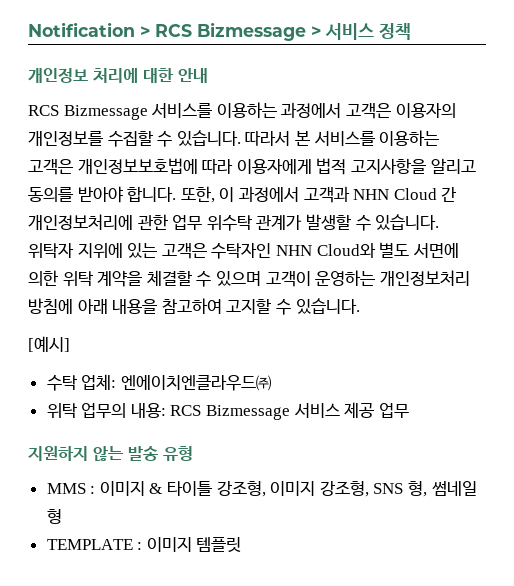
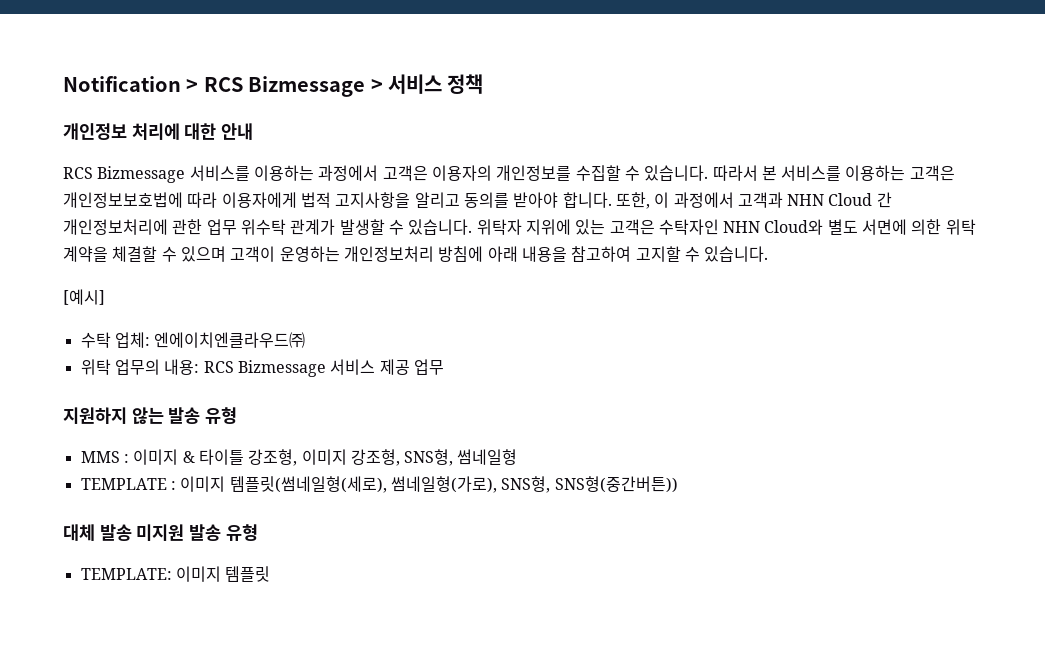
[373,481,477,497] [46,509,62,524] SNS 형, 썸네일 형 -> [404,449,518,466] SNS형, 썸네일형
(192, 544) none -> [229,476,678,493] [63,524,258,541] [80,566,221,582] 템플릿(썸네일형(세로), 썸네일형(가로), SNS형, SNS형(중간버튼)) // 대체 발송 미지원 발송 유형 // TEMPLATE: 이미지

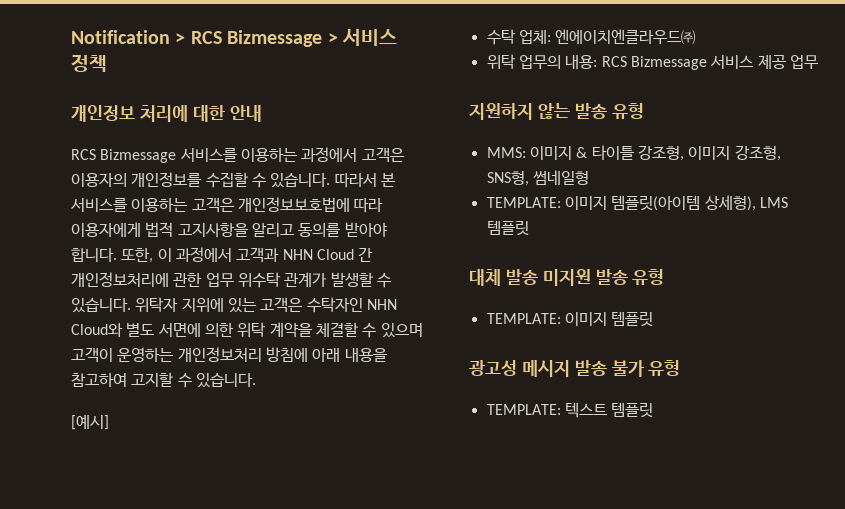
[80,451,129,463] MMS : -> [486,147,526,158] MMS:
[80,476,678,493] TEMPLATE : 이미지 템플릿(썸네일형(세로), 썸네일형(가로), SNS형, SNS형(중간버튼)) -> [486,195,788,211] [486,220,529,236] TEMPLATE: 이미지 템플릿(아이템 상세형), LMS 템플릿
(271, 574) none -> [469,360,681,377] [486,402,654,418] // 광고성 메시지 발송 불가 유형 // TEMPLATE: 텍스트 템플릿

